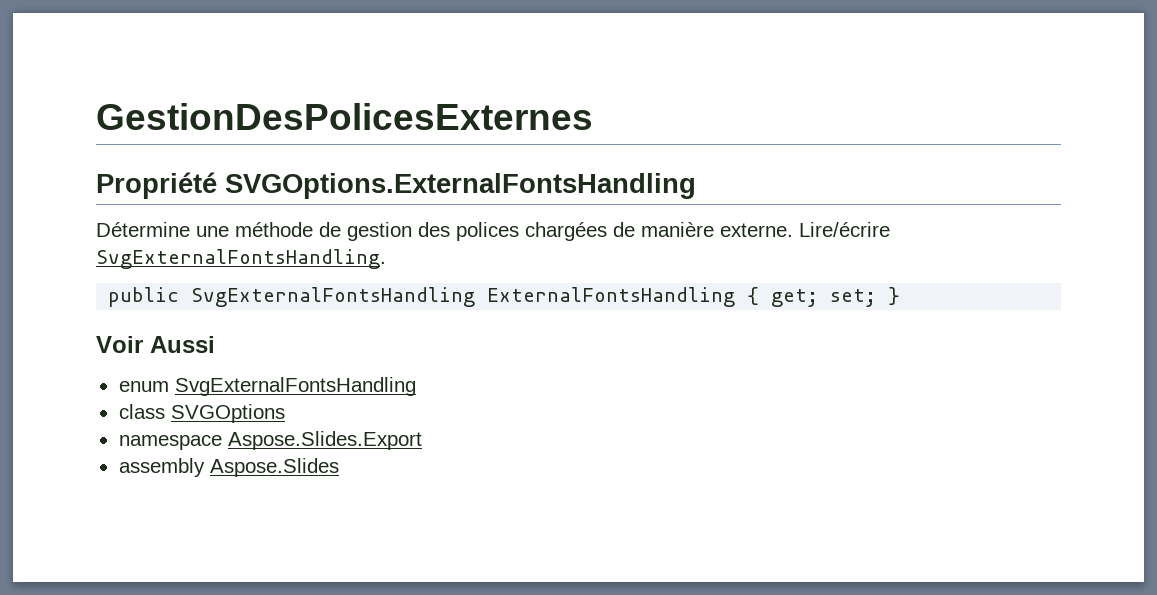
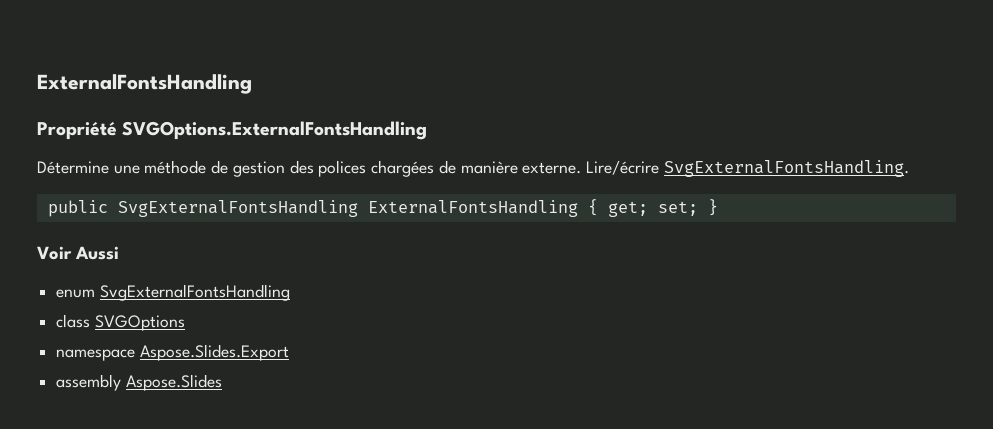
[96,103,593,130] GestionDesPolicesExternes -> [37,74,252,94] ExternalFontsHandling

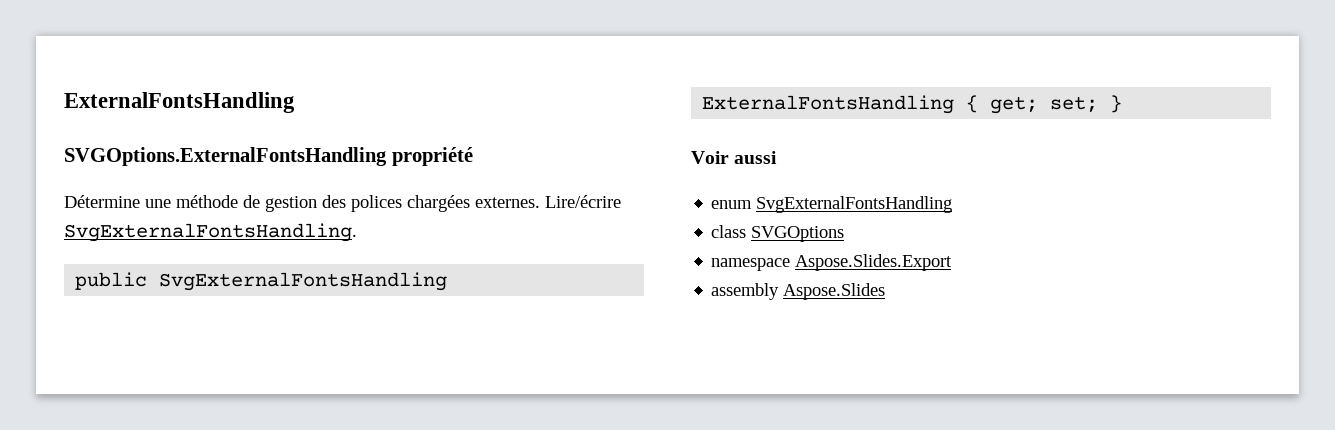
[37,121,117,140] Propriété -> (295, 102) none
(428, 130) none -> [391,147,473,166] propriété
[438,160,582,174] de manière externe. -> [475,197,540,208] externes.
[75,246,119,260] Aussi -> [734,151,778,164] aussi

